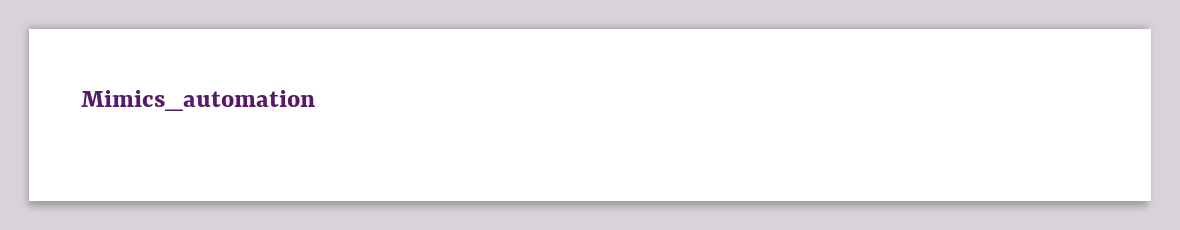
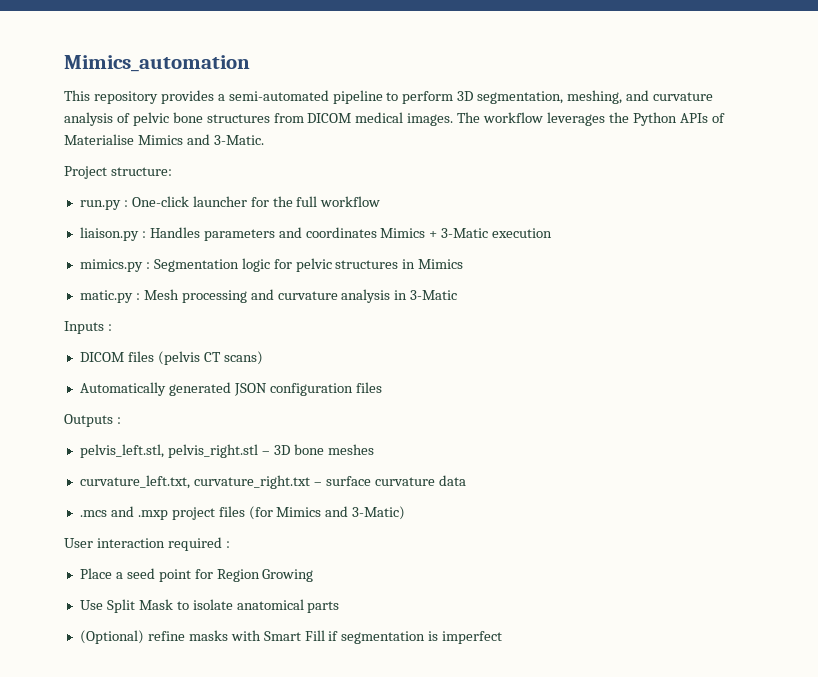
(315, 100) none -> [64,90,713,104] [64,112,725,126] [64,134,264,145] [64,166,172,179] [79,196,381,210] [79,227,553,241] [79,258,464,272] [79,289,458,303] [64,321,112,334] [79,351,263,365] [79,382,382,396] [64,414,121,427] [79,444,374,458] [79,475,466,489] [79,506,406,520] [64,537,230,551] [79,568,314,582] [79,599,340,613] [79,630,503,644] // This repository provides a semi-automated pipeline to perform 3D segmentation, meshing, and curvature analysis of pelvic bone structures from DICOM medical images. The workflow leverages the Python APIs of Materialise Mimics and 3-Matic. // Project structure: // run.py : One-click launcher for the full workflow // liaison.py : Handles parameters and coordinates Mimics + 3-Matic execution // mimics.py : Segmentation logic for pelvic structures in Mimics // matic.py : Mesh processing and curvature analysis in 3-Matic // Inputs : // DICOM files (pelvis CT scans) // Automatically generated JSON configuration files // Outputs : // pelvis_left.stl, pelvis_right.stl – 3D bone meshes // curvature_left.txt, curvature_right.txt – surface curvature data // .mcs and .mxp project files (for Mimics and 3-Matic) // User interaction required : // Place a seed point for Region Growing // Use Split Mask to isolate anatomical parts // (Optional) refine masks with Smart Fill if segmentation is imperfect

